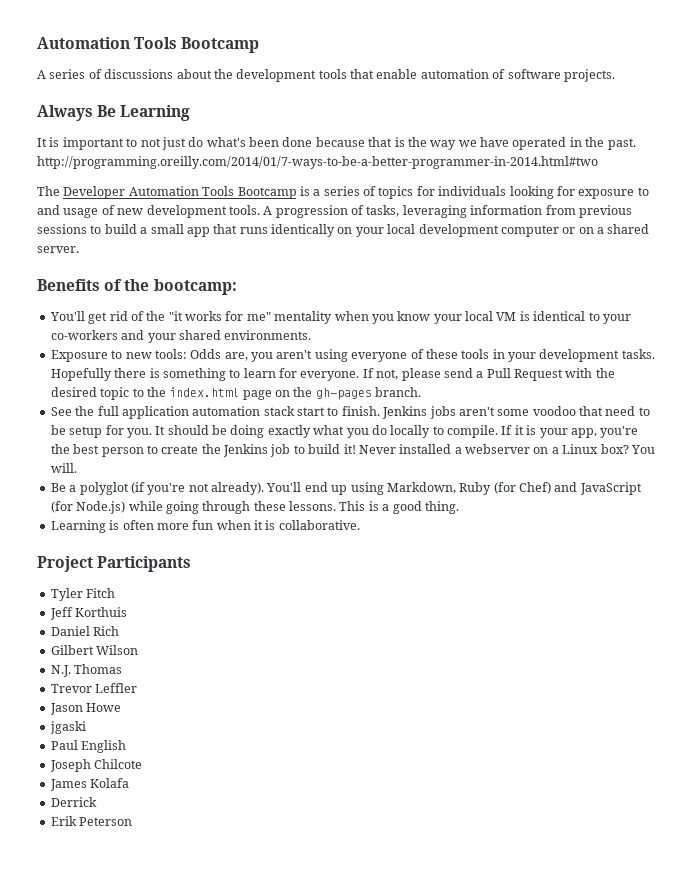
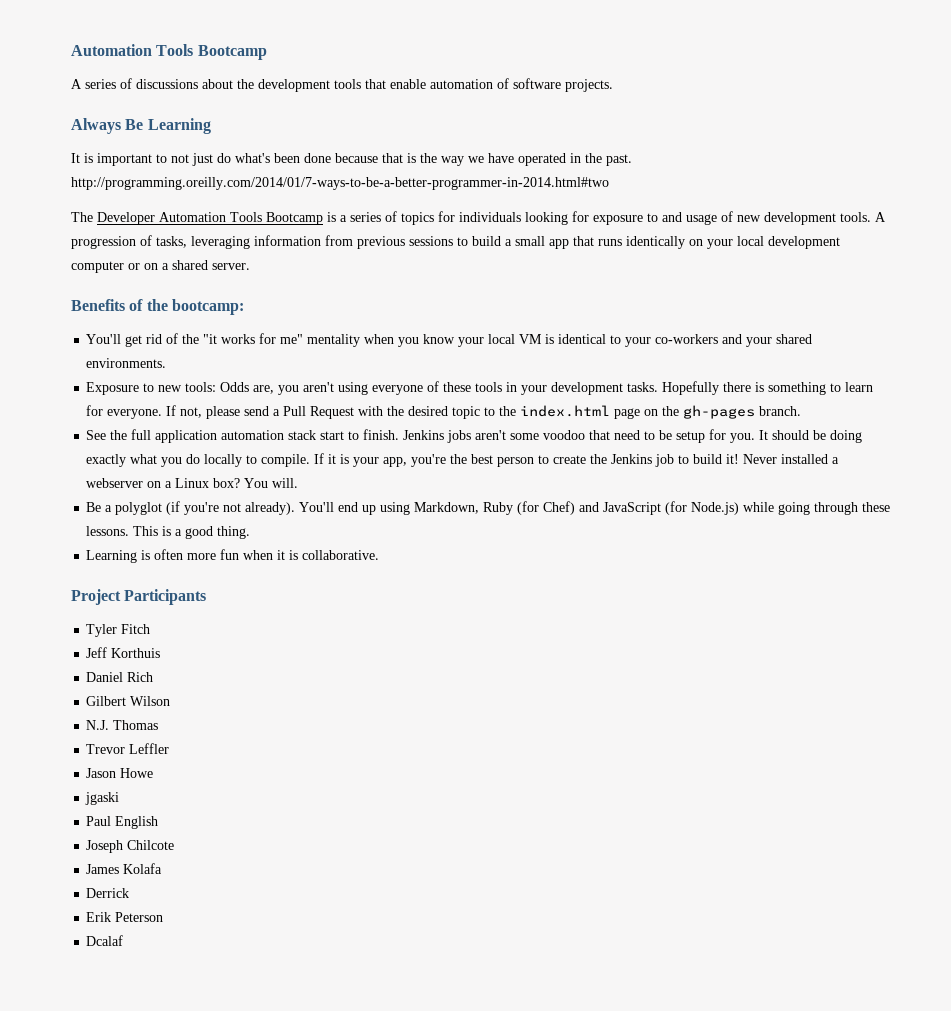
(133, 821) none -> [86,935,124,946] // Dcalaf

